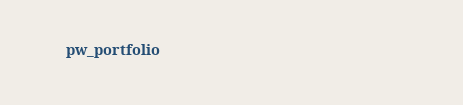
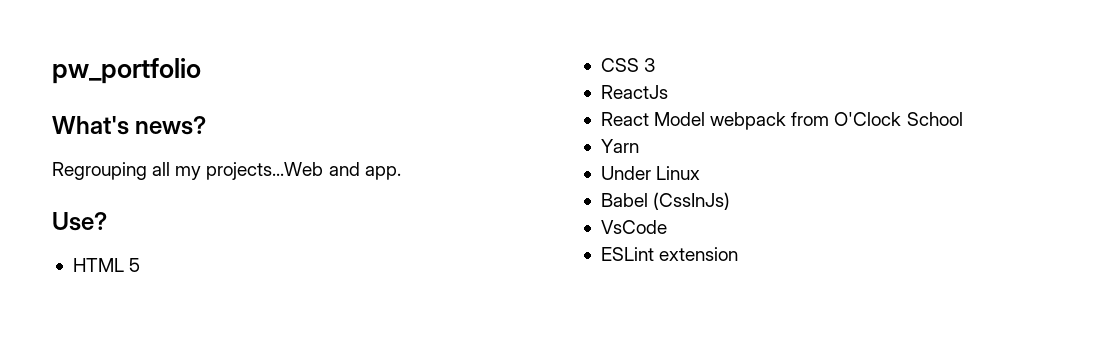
(160, 51) none -> [52,116,207,135] [52,162,401,180] [52,212,107,231] [72,258,141,272] [600,58,656,72] [600,85,668,99] [600,112,963,130] [600,139,639,153] [600,166,701,180] [600,192,731,210] [600,220,667,234] [600,247,739,261] // What's news? // Regrouping all my projects...Web and app. // Use? // HTML 5 // CSS 3 // ReactJs // React Model webpack from O'Clock School // Yarn // Under Linux // Babel (CssInJs) // VsCode // ESLint extension

